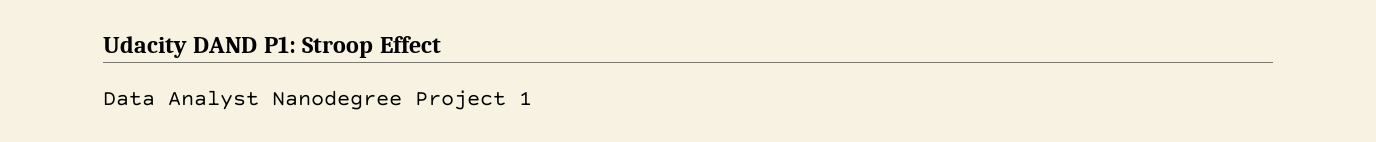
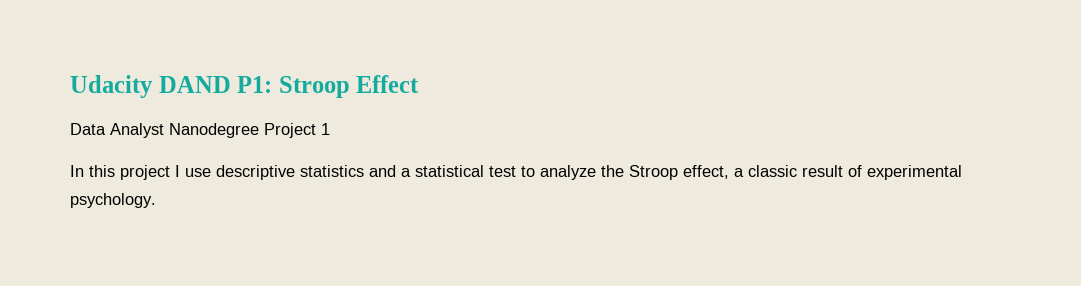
(532, 98) none -> [70,165,962,180] [70,193,156,208] // In this project I use descriptive statistics and a statistical test to analyze the Stroop effect, a classic result of experimental psychology.

